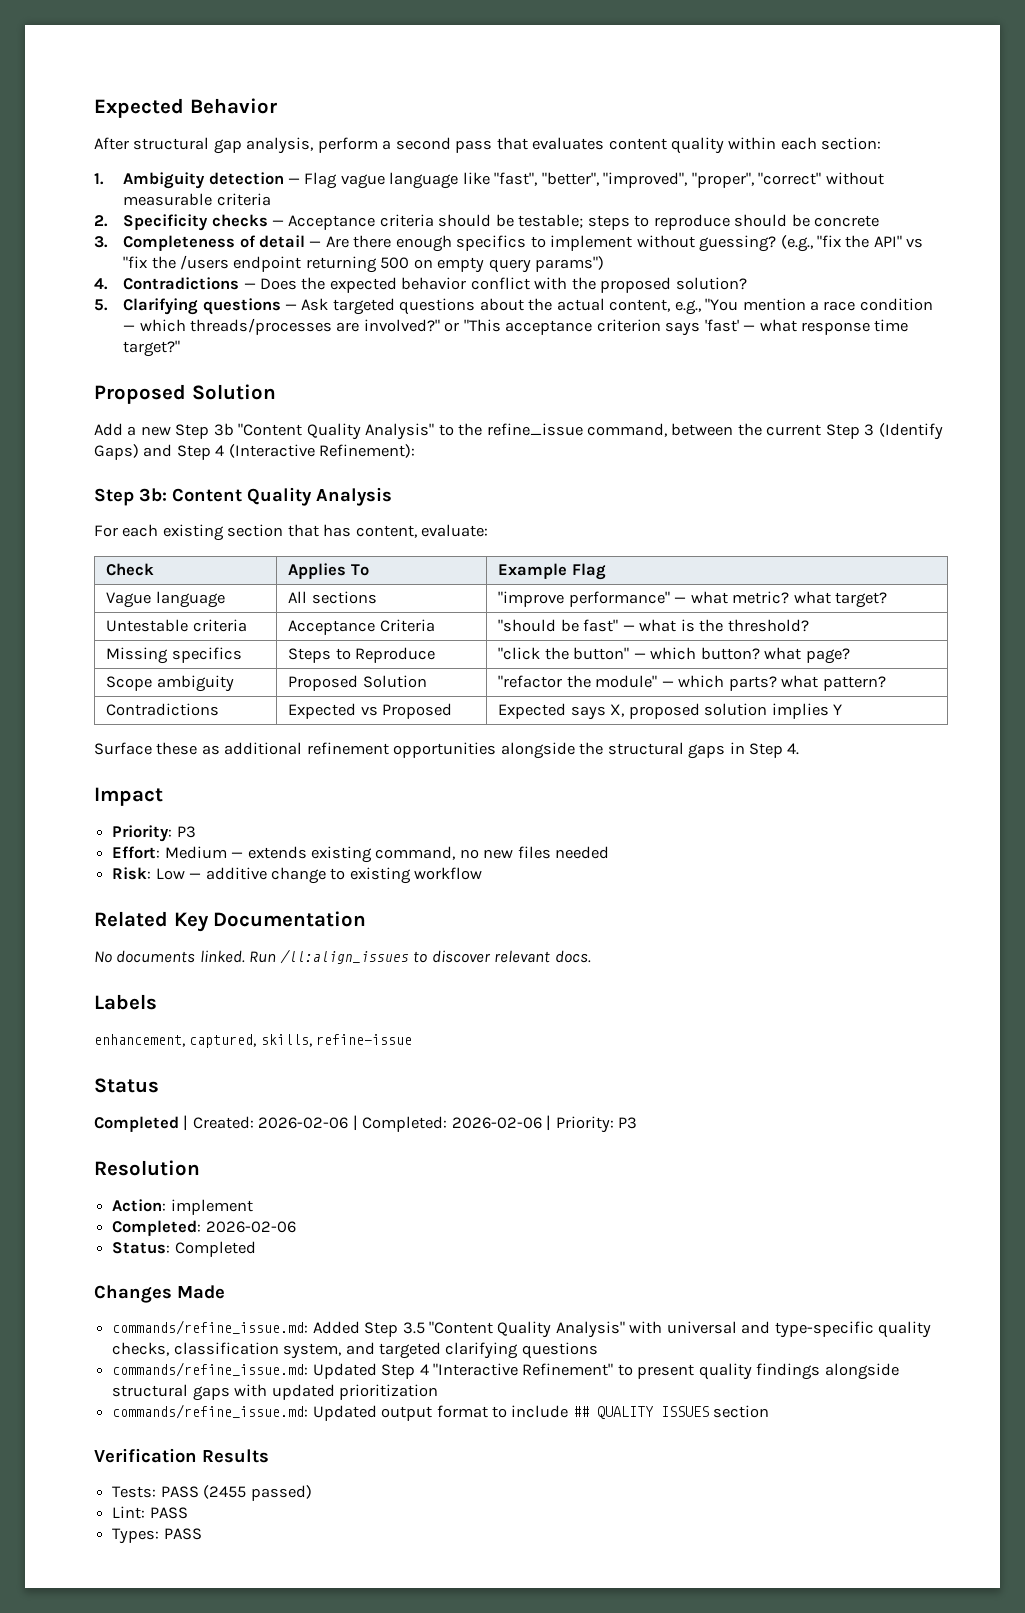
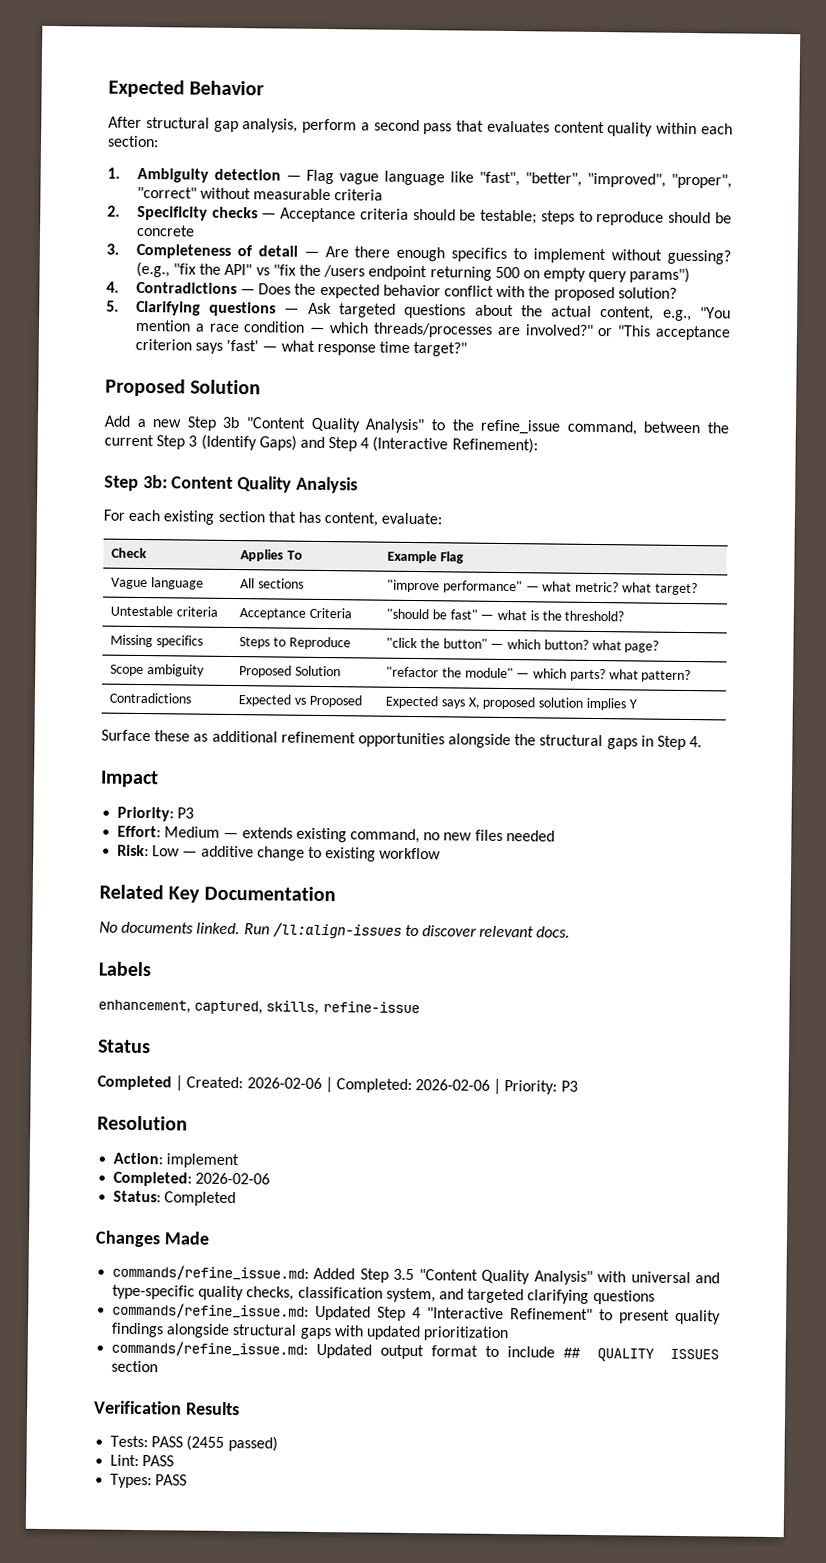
[279,949,409,964] /ll:align_issues -> [272,922,402,939] /ll:align-issues

